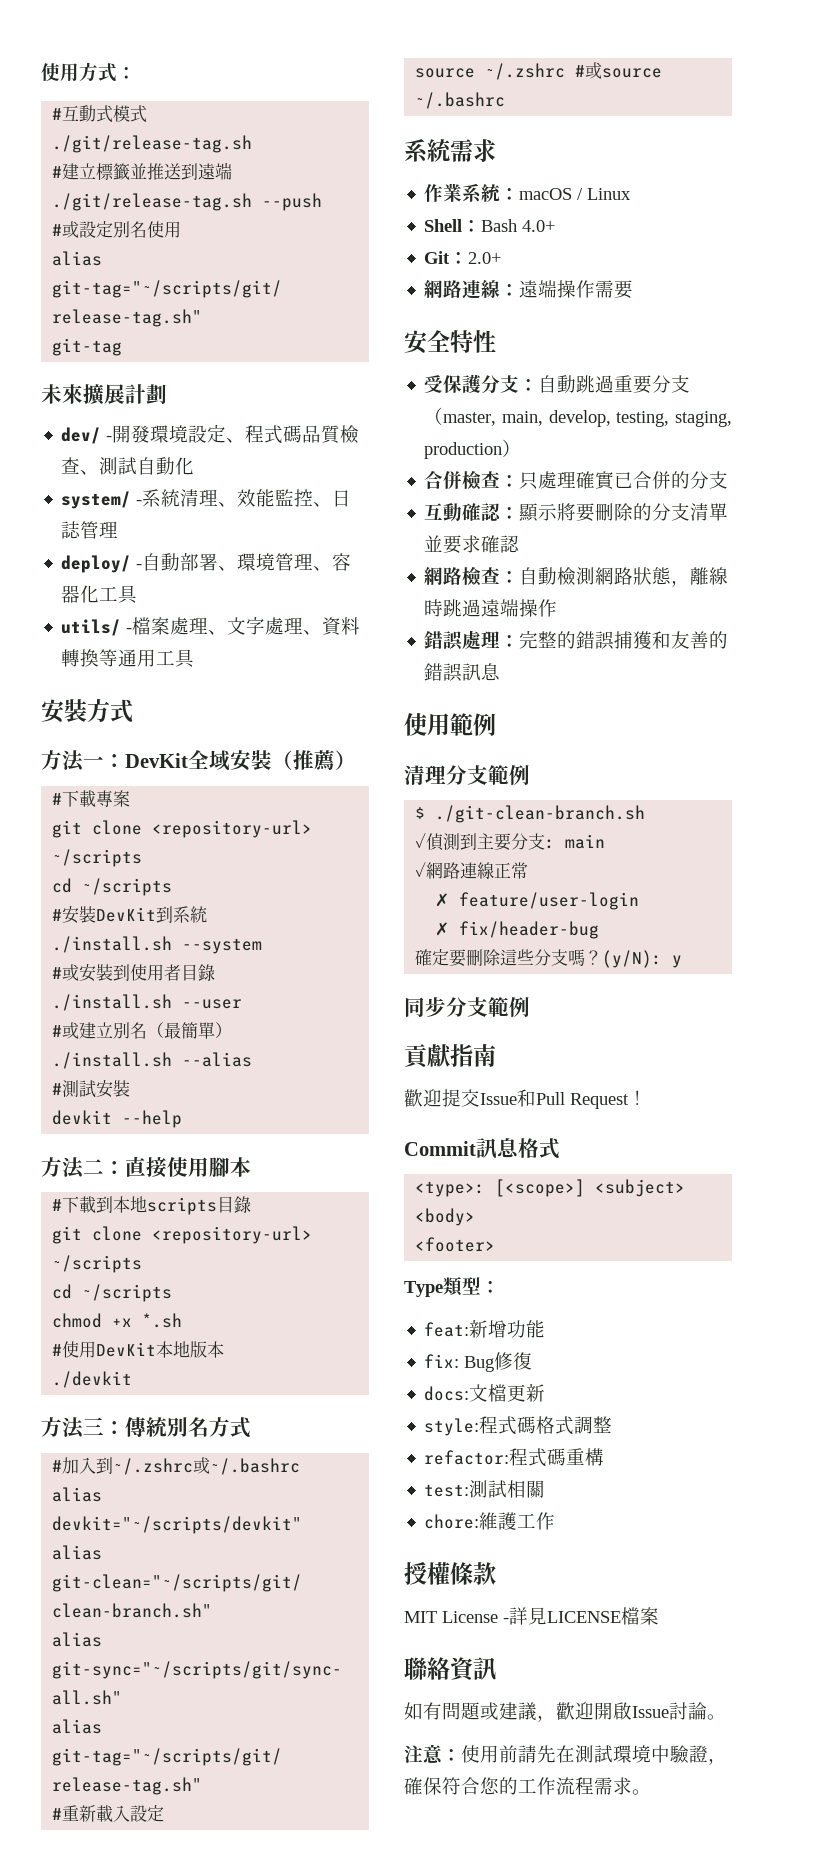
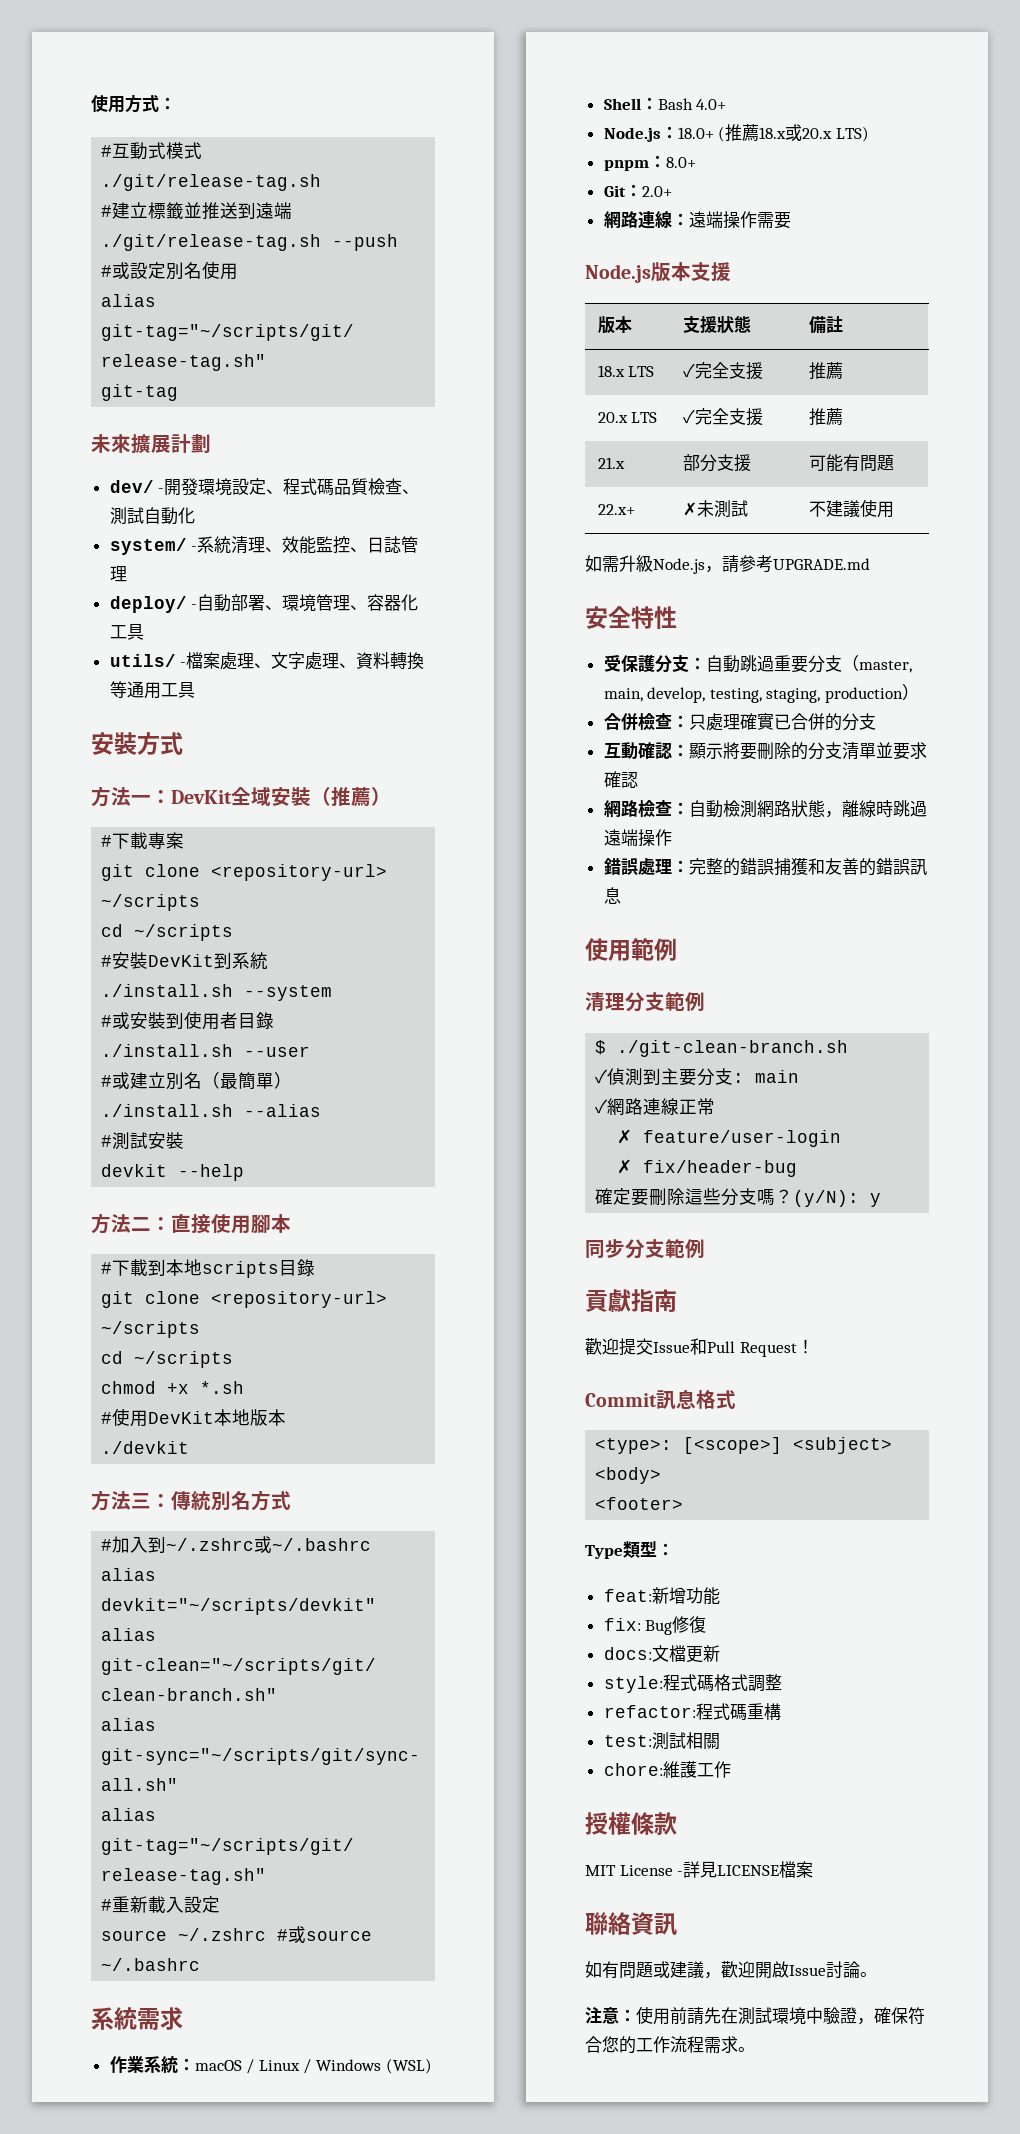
(632, 194) none -> [303,2058,432,2074] / Windows (WSL)
(556, 226) none -> [603,124,869,142] [603,155,696,171] // Node.js：18.0+ (推薦18.x或20.x LTS) // pnpm：8.0+
(634, 289) none -> [585,262,731,283] [597,316,632,334] [682,315,751,334] [808,316,843,334] [597,365,655,377] [682,362,763,380] [808,362,843,380] [597,412,658,423] [682,408,763,426] [808,408,843,426] [597,457,625,469] [682,454,751,472] [808,454,894,472] [597,504,635,515] [682,500,748,518] [808,499,894,518] [585,555,870,574] // Node.js版本支援 // 版本 | 支援狀態 | 備註 // 18.x LTS | ✓完全支援 | 推薦 // 20.x LTS | ✓完全支援 | 推薦 // 21.x | 部分支援 | 可能有問題 // 22.x+ | ✗未測試 | 不建議使用 // 如需升級Node.js，請參考UPGRADE.md

